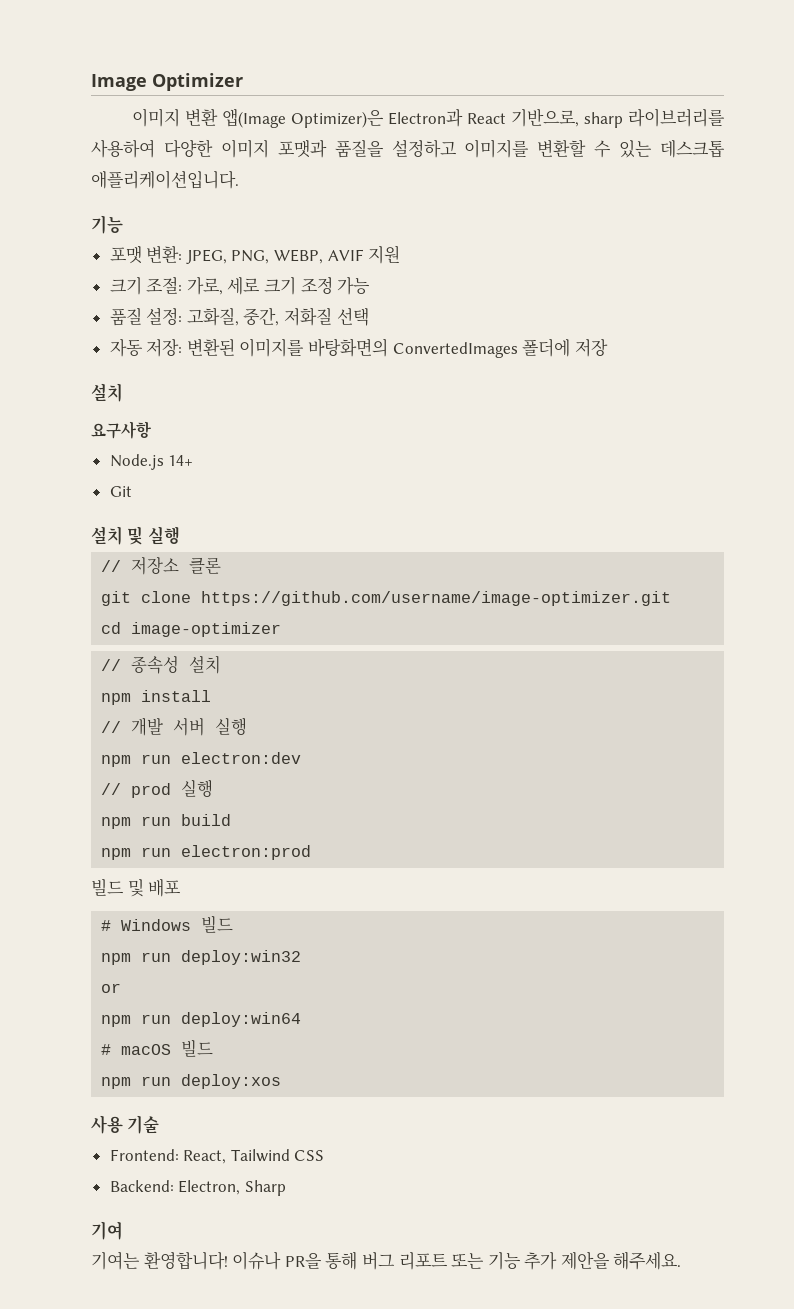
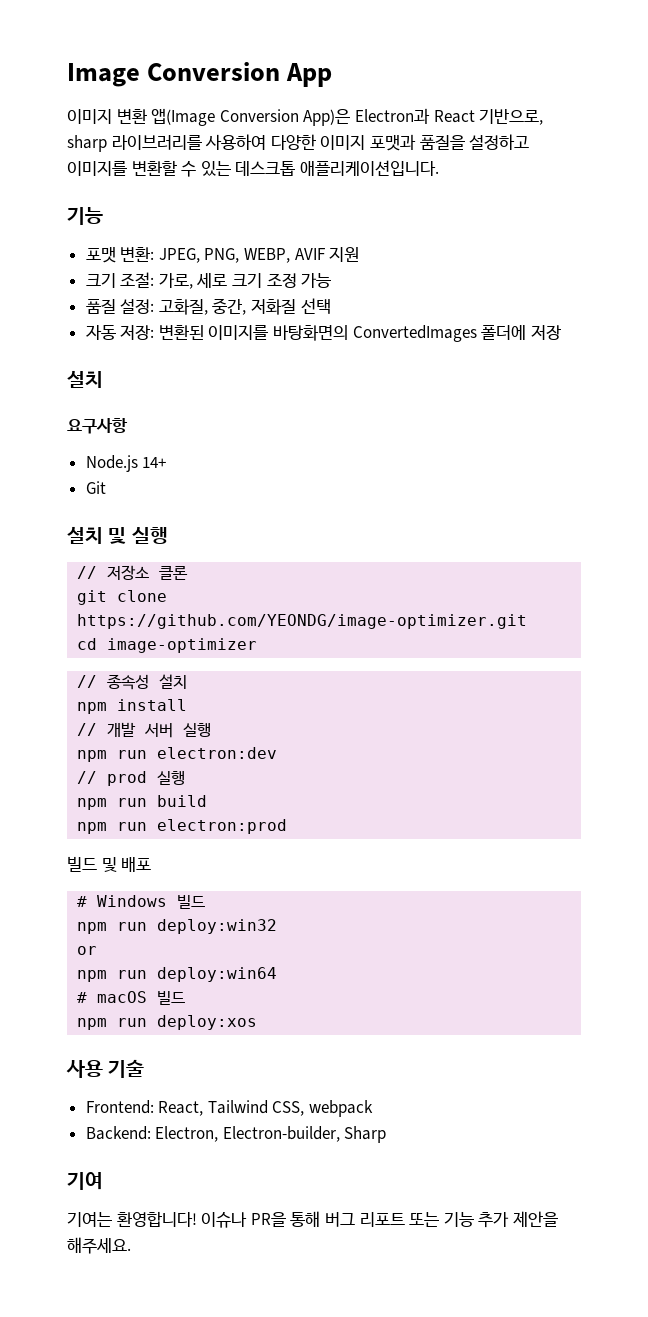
[152,73,243,91] Optimizer -> [147,62,333,87] Conversion App
[290,110,384,128] Optimizer)은 -> [219,109,351,126] Conversion App)은
[201,591,672,606] https://github.com/username/image-optimizer.git -> [77,614,528,629] https://github.com/YEONDG/image-optimizer.git
[294,1150,325,1161] CSS -> [272,1100,374,1117] CSS, webpack
(241, 1187) none -> [222,1126,340,1142] Electron-builder,

